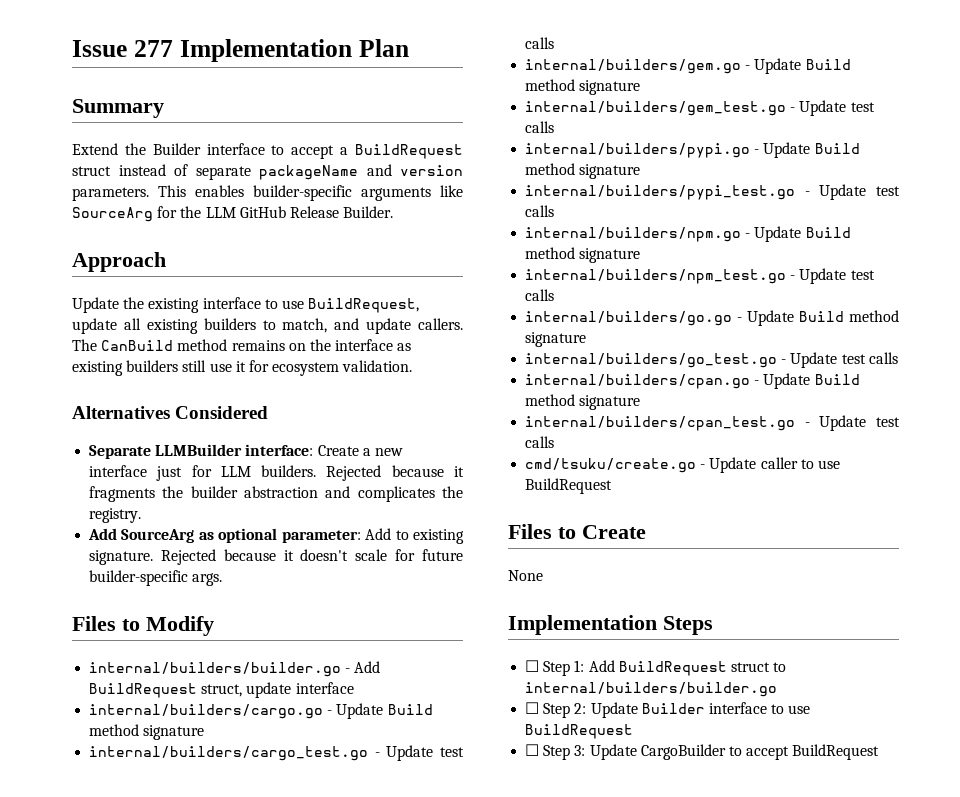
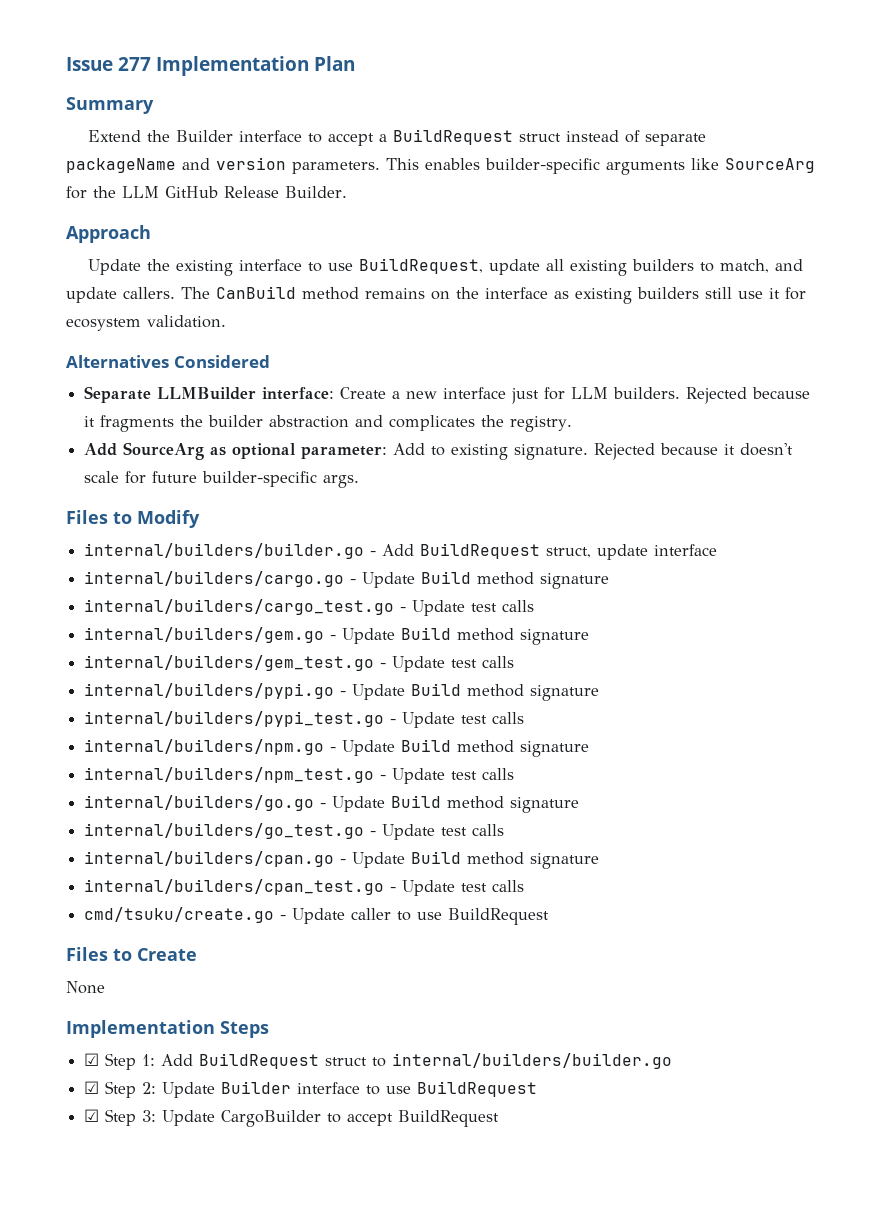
[525,660,540,672] ☐ -> [84,1053,100,1066] ☑
[525,702,540,714] ☐ -> [84,1081,100,1094] ☑
[525,744,540,756] ☐ -> [84,1109,100,1122] ☑

